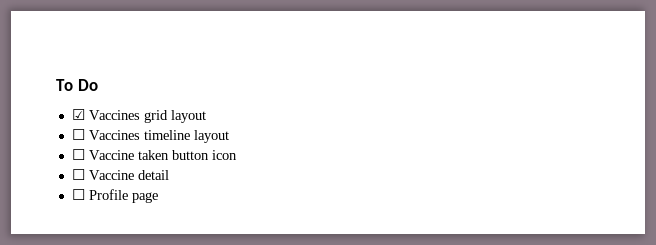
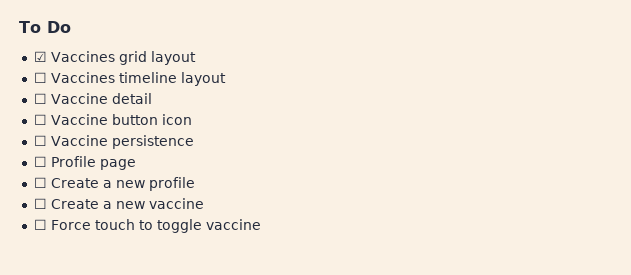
[137,150,169,160] taken -> [111,93,152,104] [33,114,108,125] detail // ☐ Vaccine
[137,170,169,180] detail -> [111,135,194,149] persistence
(158, 197) none -> [33,177,195,191] [33,198,204,209] [33,219,261,233] // ☐ Create a new profile // ☐ Create a new vaccine // ☐ Force touch to toggle vaccine

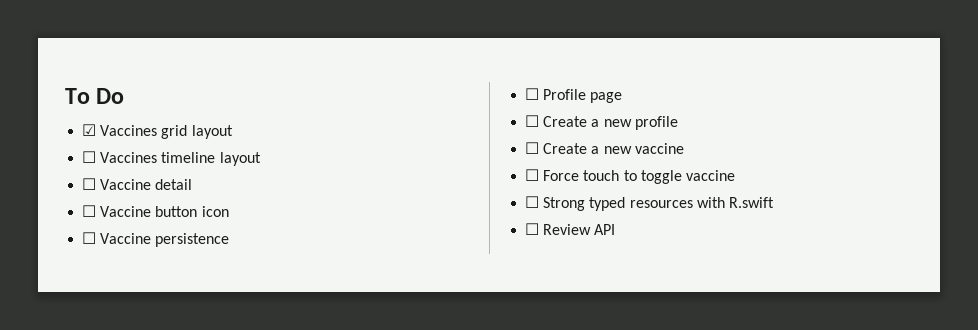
(261, 224) none -> [525,196,774,211] [525,223,616,235] // ☐ Strong typed resources with R.swift // ☐ Review API

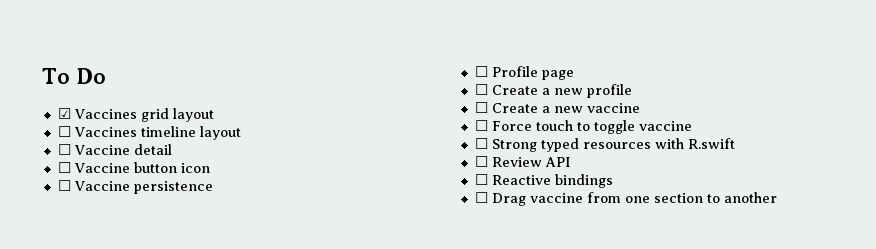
(616, 229) none -> [474,174,613,188] [474,192,777,206] // ☐ Reactive bindings // ☐ Drag vaccine from one section to another

